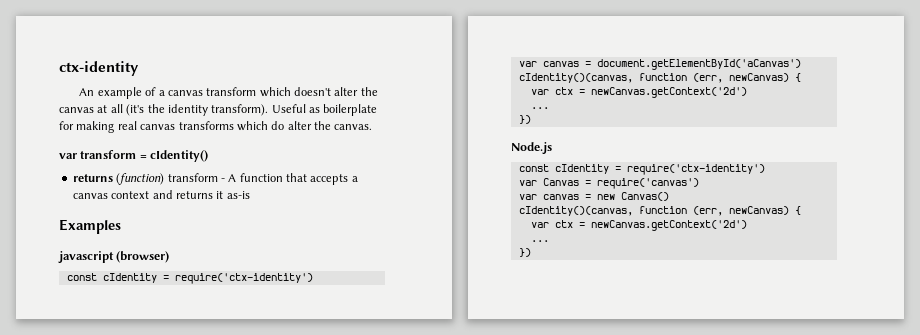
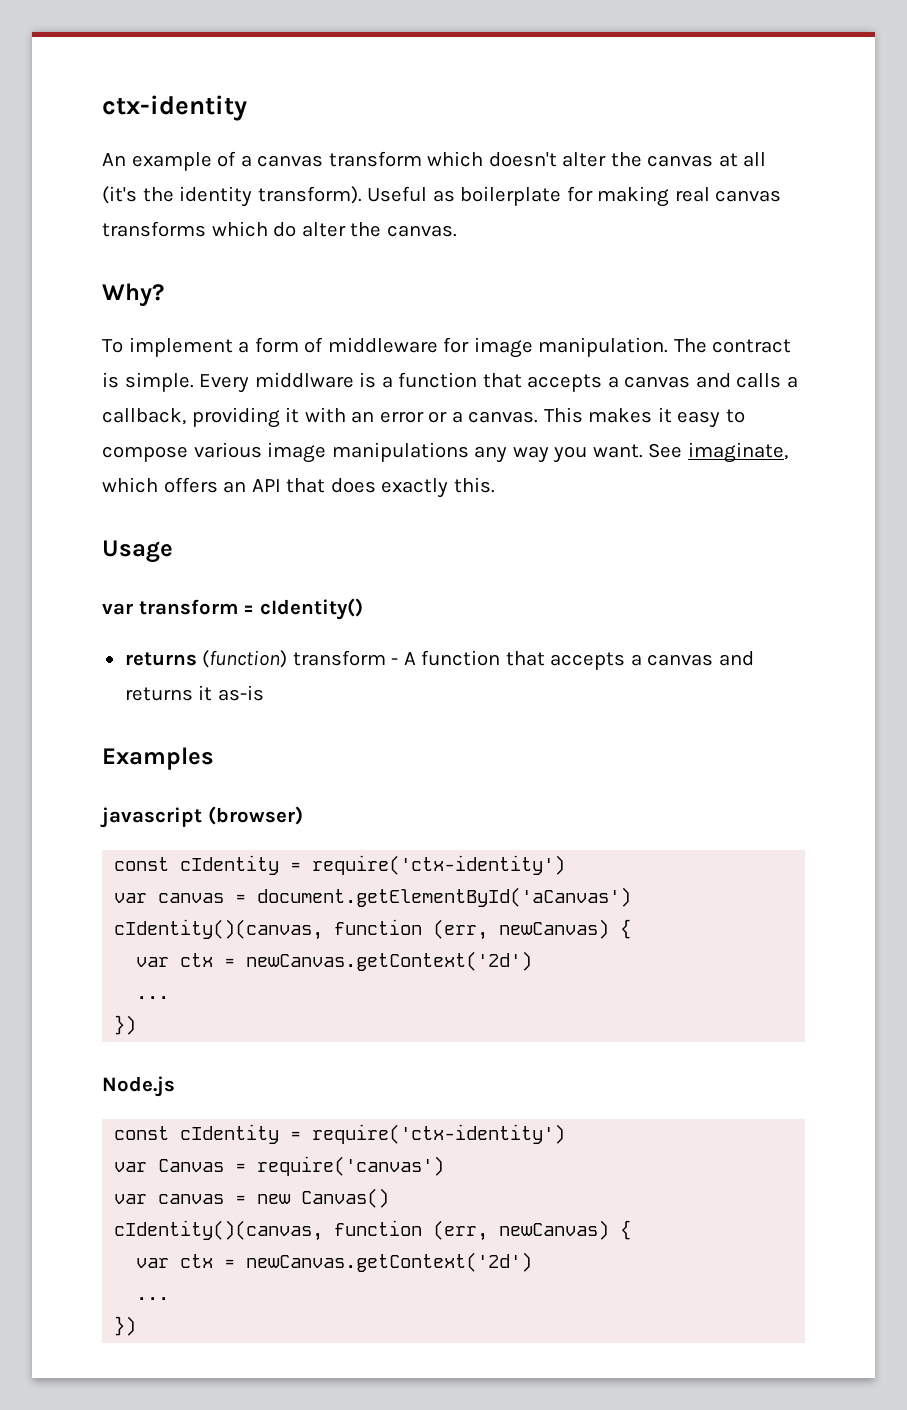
(373, 127) none -> [102,283,164,307] [102,337,792,358] [102,372,798,393] [102,407,745,428] [102,442,788,463] [102,477,495,498] [102,540,173,563] // Why? // To implement a form of middleware for image manipulation. The contract is simple. Every middlware is a function that accepts a canvas and calls a callback, providing it with an error or a canvas. This makes it easy to compose various image manipulations any way you want. See imaginate, which offers an API that does exactly this. // Usage
[111,191,150,199] context -> (714, 660) none

